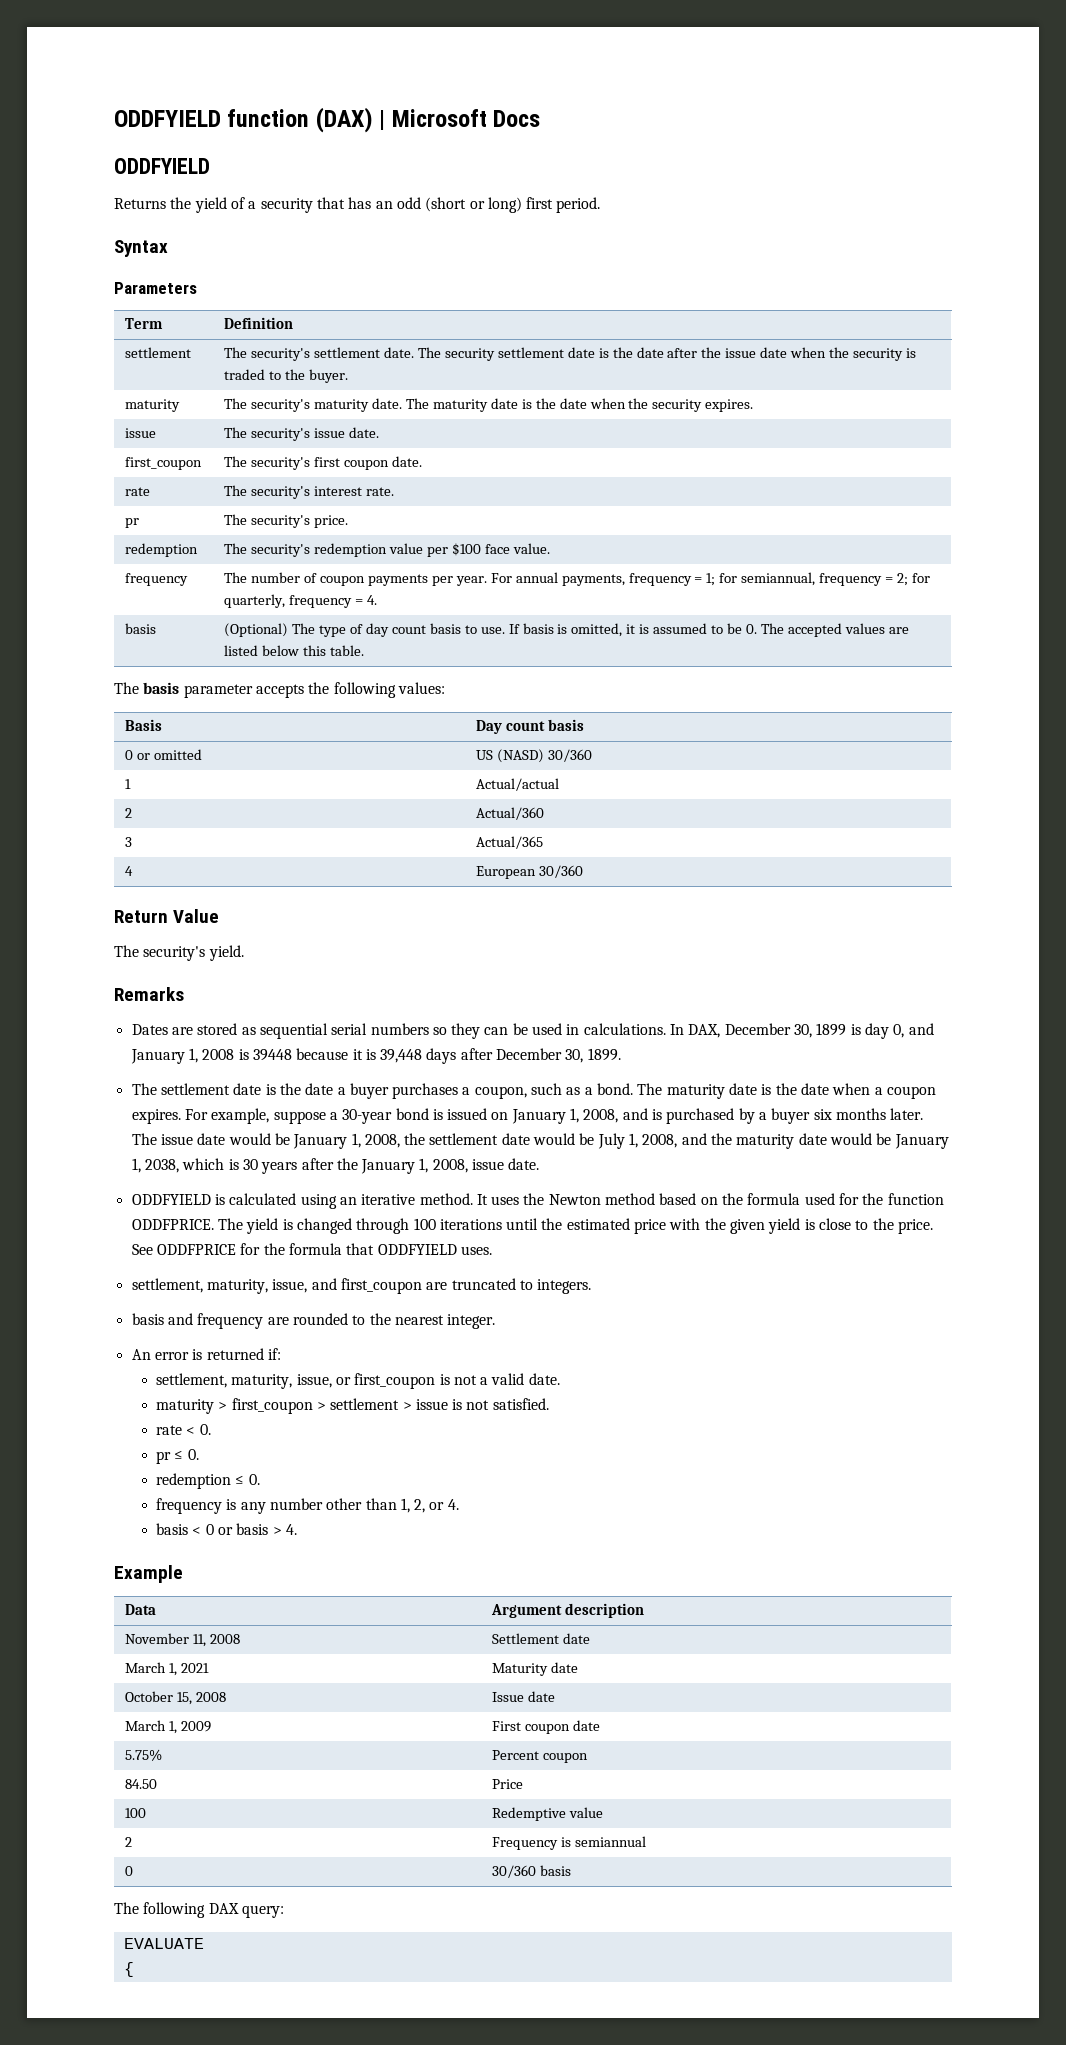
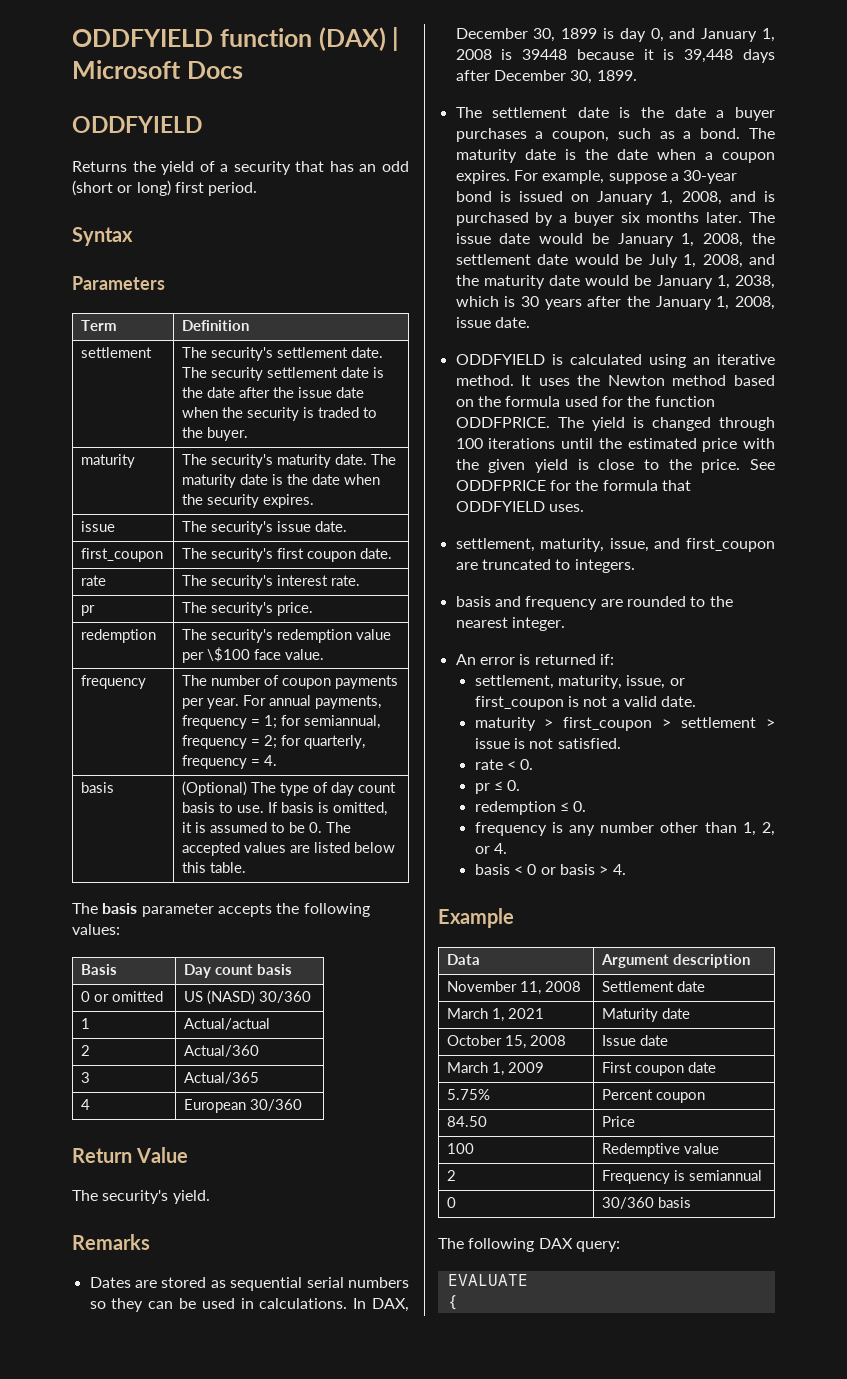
[451,543,481,556] $100 -> [207,647,251,662] \$100

